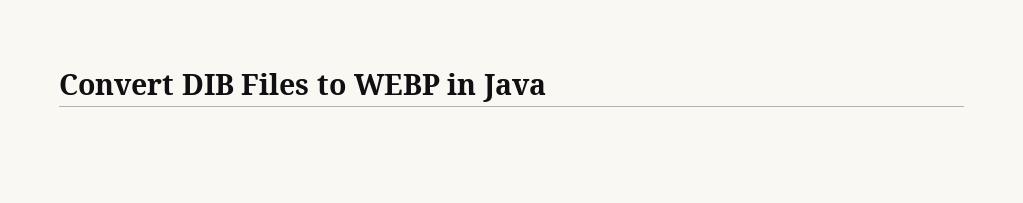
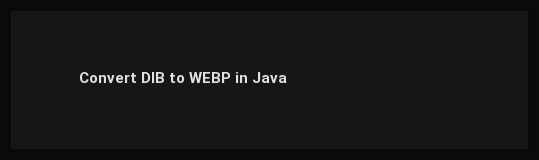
[241,73,310,95] Files -> (166, 77) none

